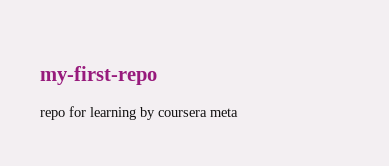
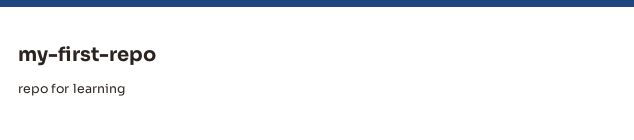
[140,107,238,120] by coursera meta -> (125, 89) none

